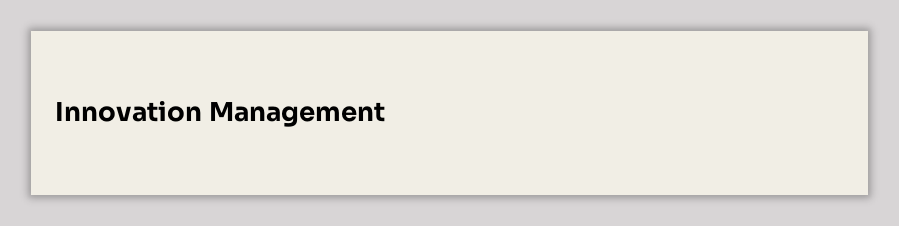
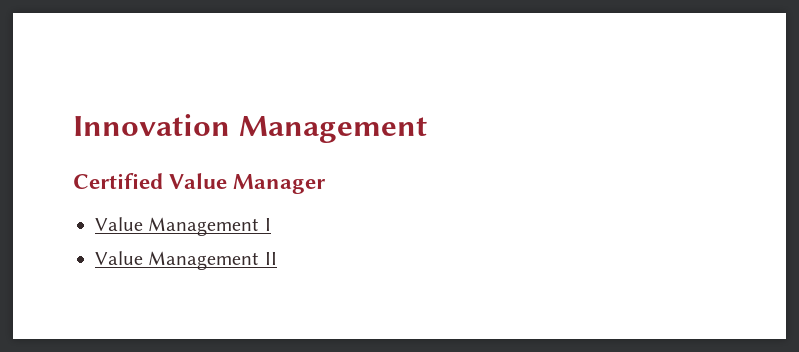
(386, 114) none -> [73,173,327,194] [95,217,271,236] [95,251,277,270] // Certified Value Manager // Value Management I // Value Management II

